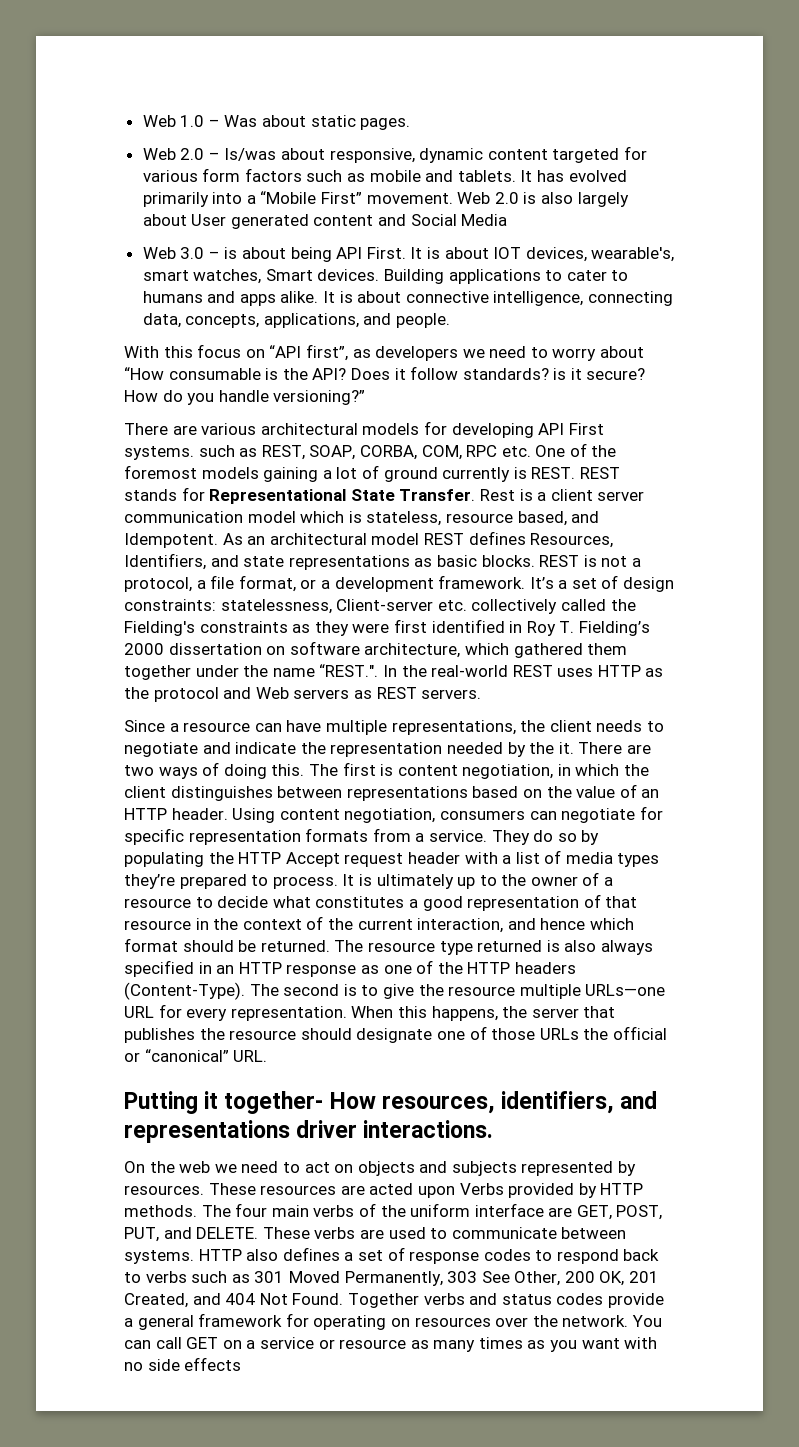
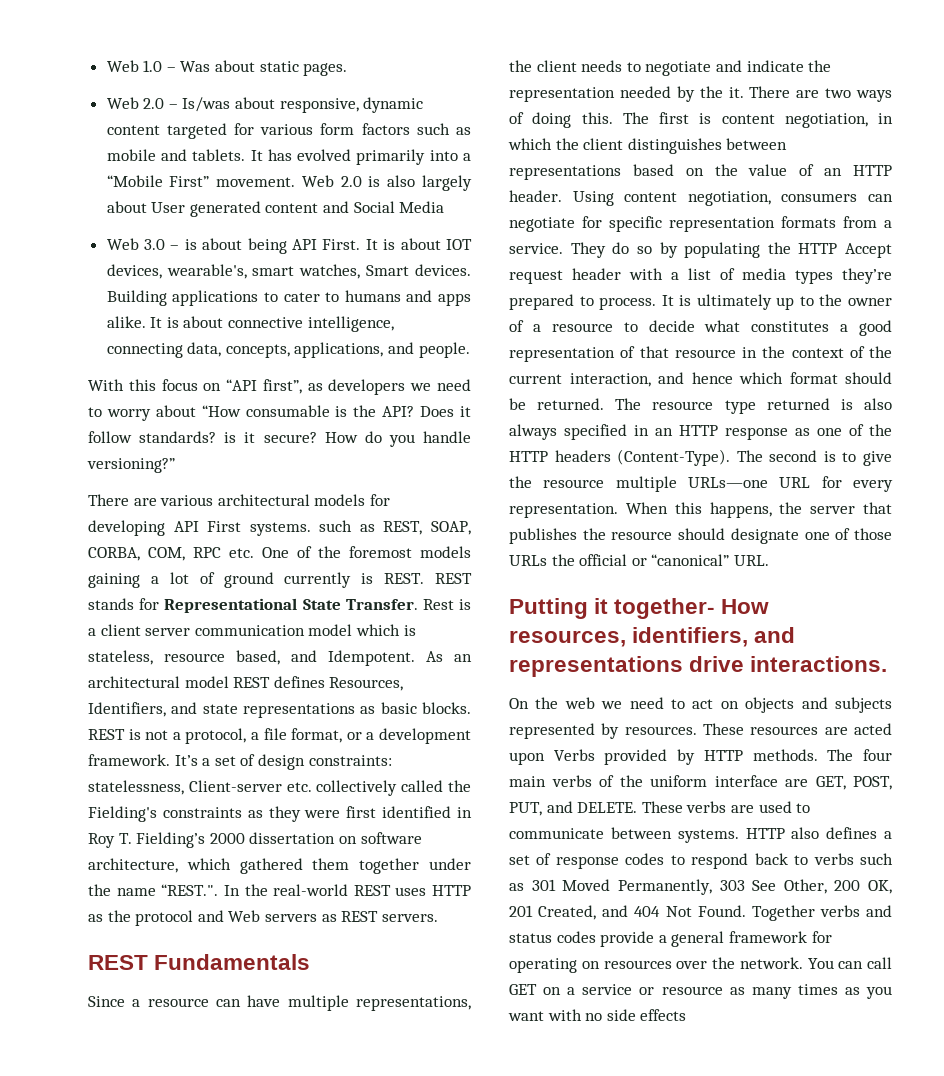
(482, 694) none -> [88,954,311,970] // REST Fundamentals
[296,1120,358,1138] driver -> [689,656,745,672] drive

